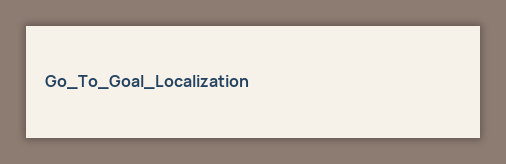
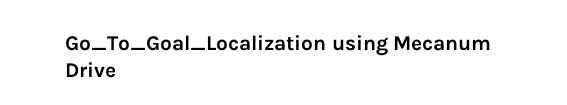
(249, 82) none -> [331,35,492,56] [65,62,116,78] using Mecanum Drive

